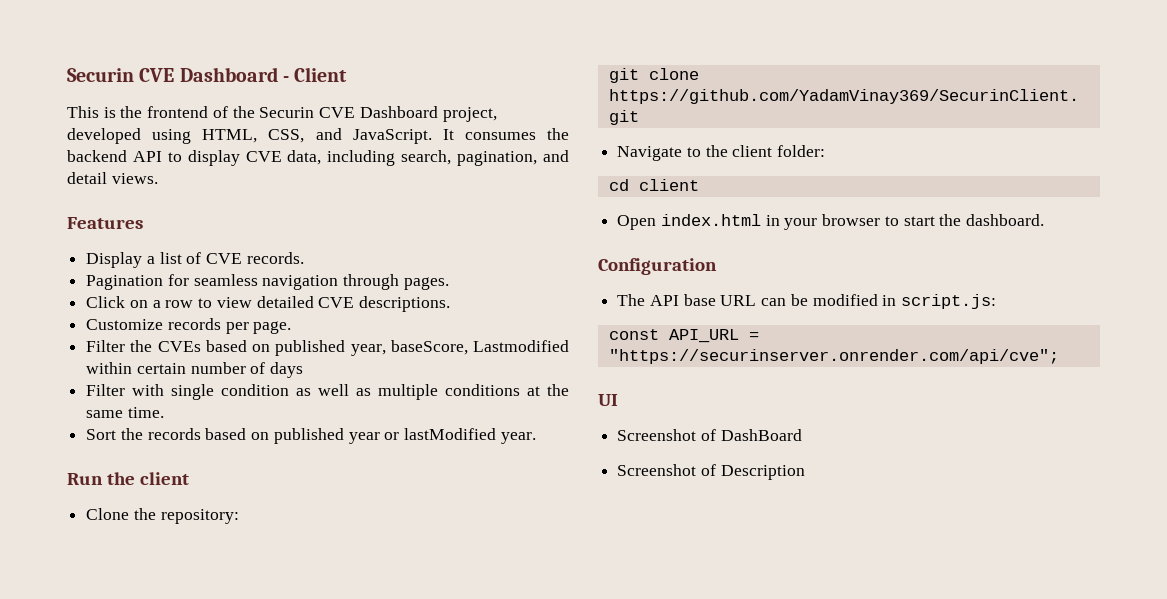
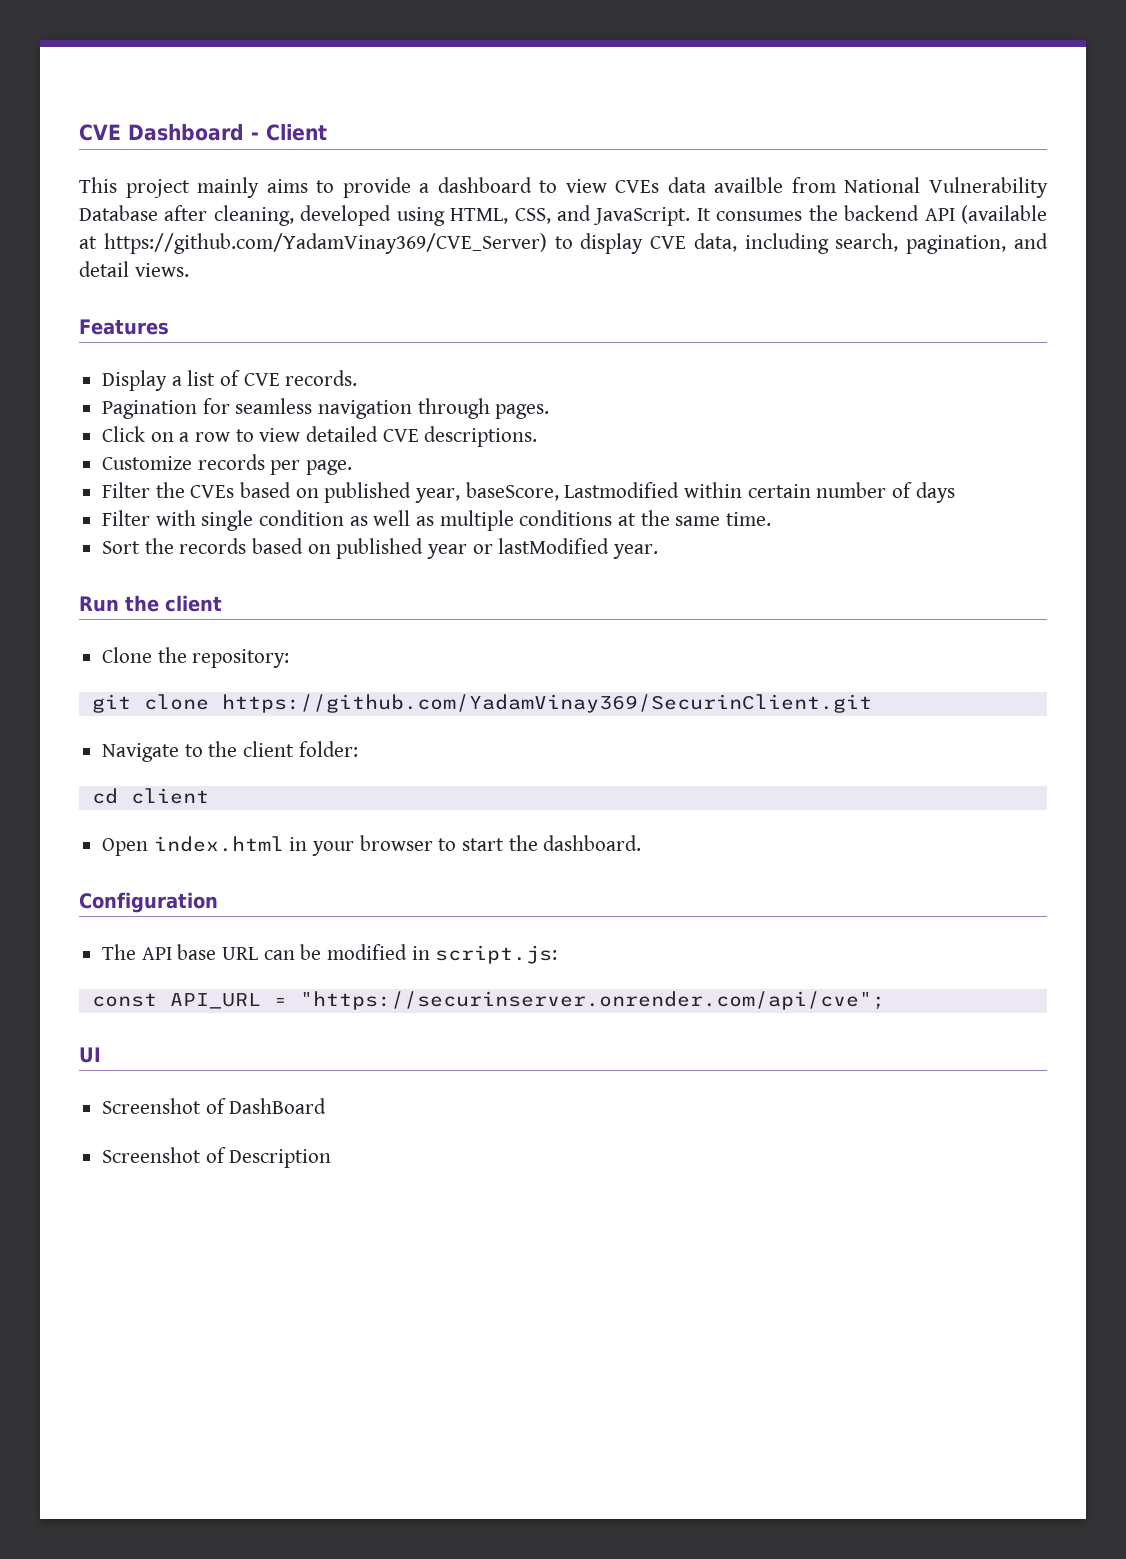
[67,68,134,82] Securin -> (79, 132) none
[103,106,497,122] is the frontend of the Securin CVE Dashboard project, -> [125,177,1048,198] [79,205,294,226] project mainly aims to provide a dashboard to view CVEs data availble from National Vulnerability Database after cleaning,
(162, 156) none -> [961,205,1047,224] [79,233,547,254] (available at https://github.com/YadamVinay369/CVE_Server)

